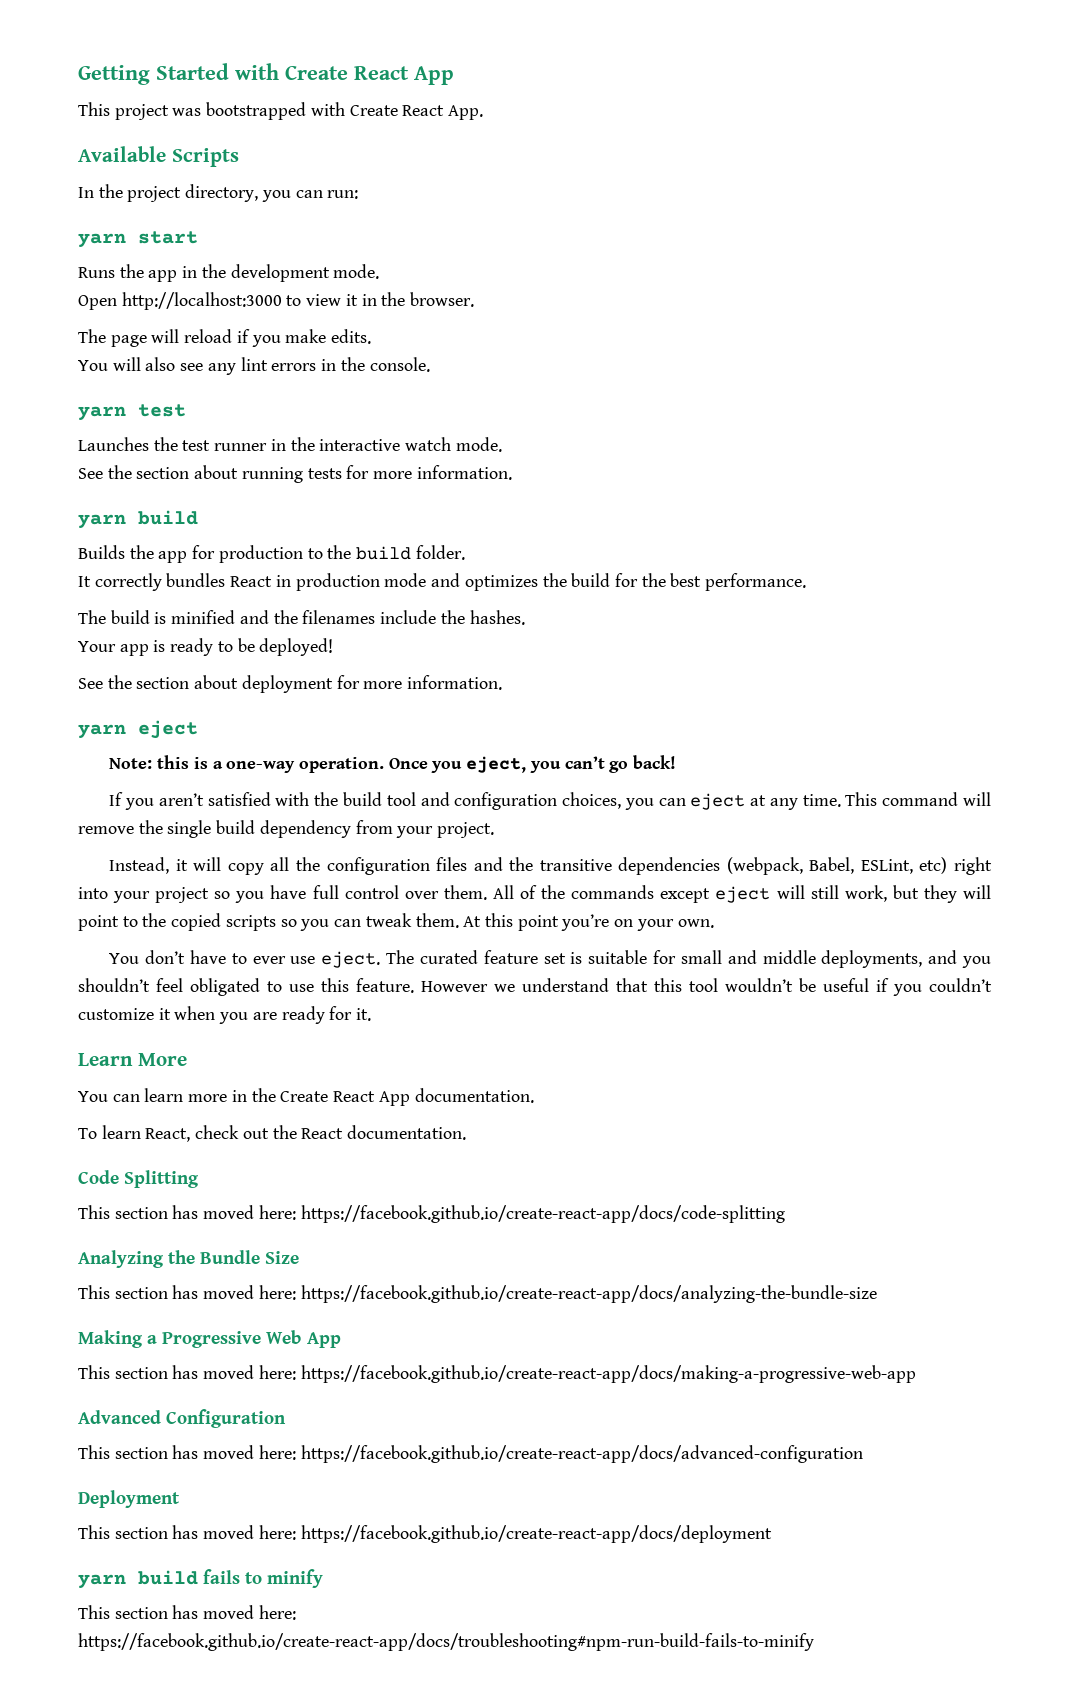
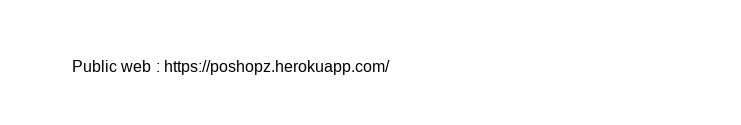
[78,63,454,85] [78,102,484,120] [78,146,239,167] [78,184,359,202] [78,231,198,248] [78,264,380,282] [78,292,475,310] [78,329,372,347] [78,357,430,375] [78,404,186,421] [78,437,502,452] [78,465,512,483] [78,510,198,529] [78,545,465,563] [78,573,807,591] [78,610,525,625] [78,638,334,656] [78,675,503,693] [78,720,198,739] [109,755,677,773] [109,792,992,810] [78,820,495,838] [109,857,992,875] [78,885,991,903] [78,913,714,931] [109,950,992,968] [78,978,992,996] [78,1006,372,1024] [78,1053,187,1066] [78,1088,534,1106] [78,1125,467,1142] [78,1170,200,1188] [78,1205,785,1223] [78,1250,300,1268] [78,1285,877,1303] [78,1330,341,1348] [78,1365,916,1383] [78,1409,287,1428] [78,1445,863,1463] [78,1490,180,1508] [78,1525,772,1543] [78,1569,324,1589] [78,1605,296,1620] [78,1633,814,1651] Getting Started with Create React App // This project was bootstrapped with Create React App. // Available Scripts // In the project directory, you can run: // yarn start // Runs the app in the development mode. // Open http://localhost:3000 to view it in the browser. // The page will reload if you make edits. // You will also see any lint errors in the console. // yarn test // Launches the test runner in the interactive watch mode. // See the section about running tests for more information. // yarn build // Builds the app for production to the build folder. // It correctly bundles React in production mode and optimizes the build for the best performance. // The build is minified and the filenames include the hashes. // Your app is ready to be deployed! // See the section about deployment for more information. // yarn eject // Note: this is a one-way operation. Once you eject, you can’t go back! // If you aren’t satisfied with the build tool and configuration choices, you can eject at any time. This command will remove the single build dependency from your project. // Instead, it will copy all the configuration files and the transitive dependencies (webpack, Babel, ESLint, etc) right into your project so you have full control over them. All of the commands except eject will still work, but they will point to the copied scripts so you can tweak them. At this point you’re on your own. // You don’t have to ever use eject. The curated feature set is suitable for small and middle deployments, and you shouldn’t feel obligated to use this feature. However we understand that this tool wouldn’t be useful if you couldn’t customize it when you are ready for it. // Learn More // You can learn more in the Create React App documentation. // To learn React, check out the React documentation. // Code Splitting // This section has moved here: https://facebook.github.io/create-react-app/docs/code-splitting // Analyzing the Bundle Size // This section has moved here: https://facebook.github.io/create-react-app/docs/analyzing-the-bundle-size // Making a Progressive Web App // This section has moved here: https://facebook.github.io/create-react-app/docs/making-a-progressive-web-app // Advanced Configuration // This section has moved here: https://facebook.github.io/create-react-app/docs/advanced-configuration // Deployment // This section has moved here: https://facebook.github.io/create-react-app/docs/deployment // yarn build fails to minify // This section has moved here: https://facebook.github.io/create-react-app/docs/troubleshooting#npm-run-build-fails-to-minify -> [72,60,390,75] Public web : https://poshopz.herokuapp.com/

